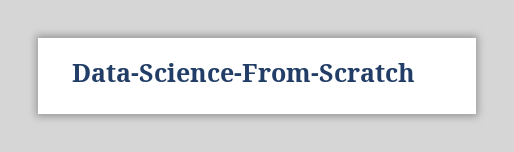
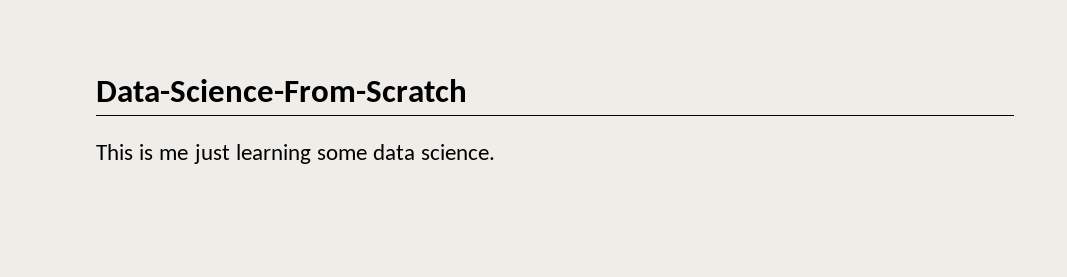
(415, 72) none -> [96,144,496,164] // This is me just learning some data science.

